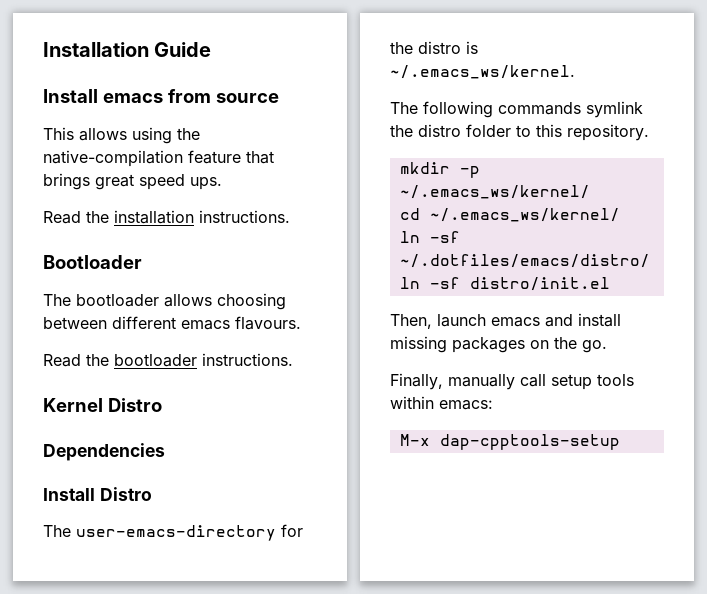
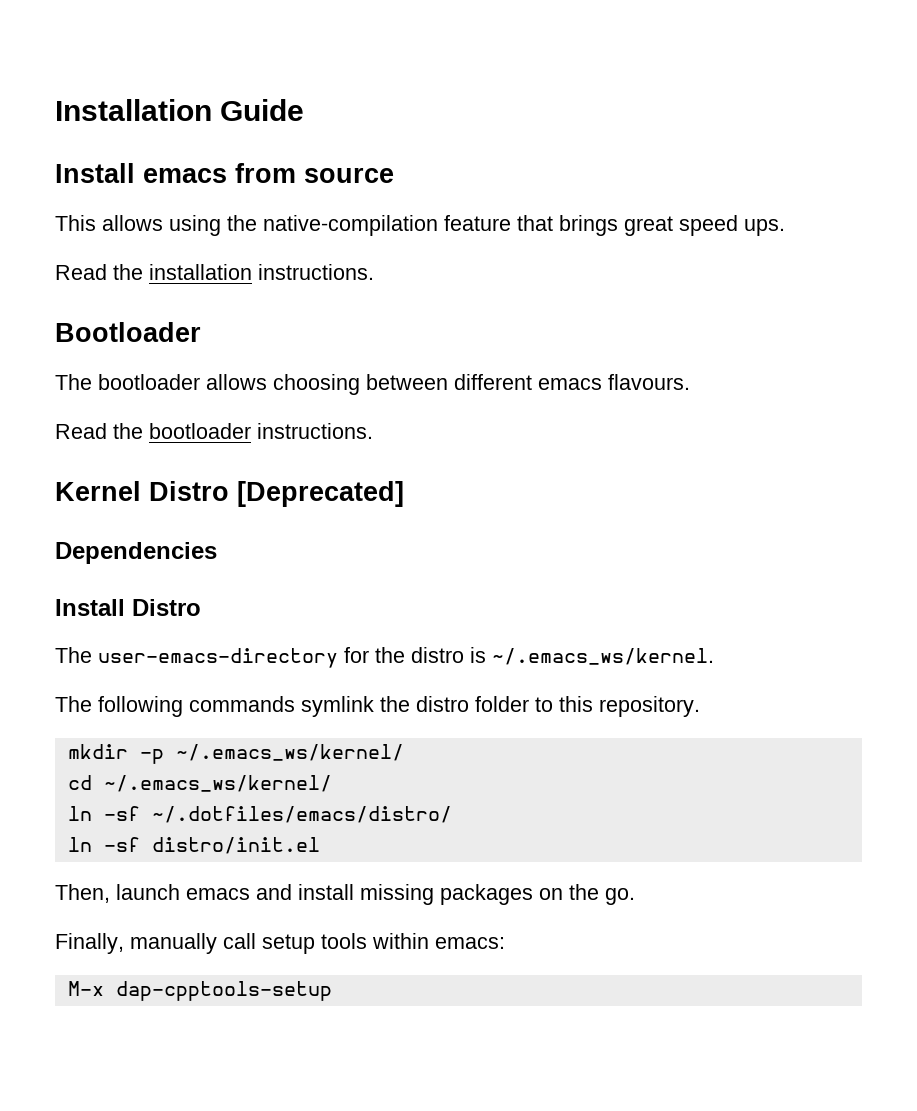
(162, 405) none -> [237,481,404,507] [Deprecated]

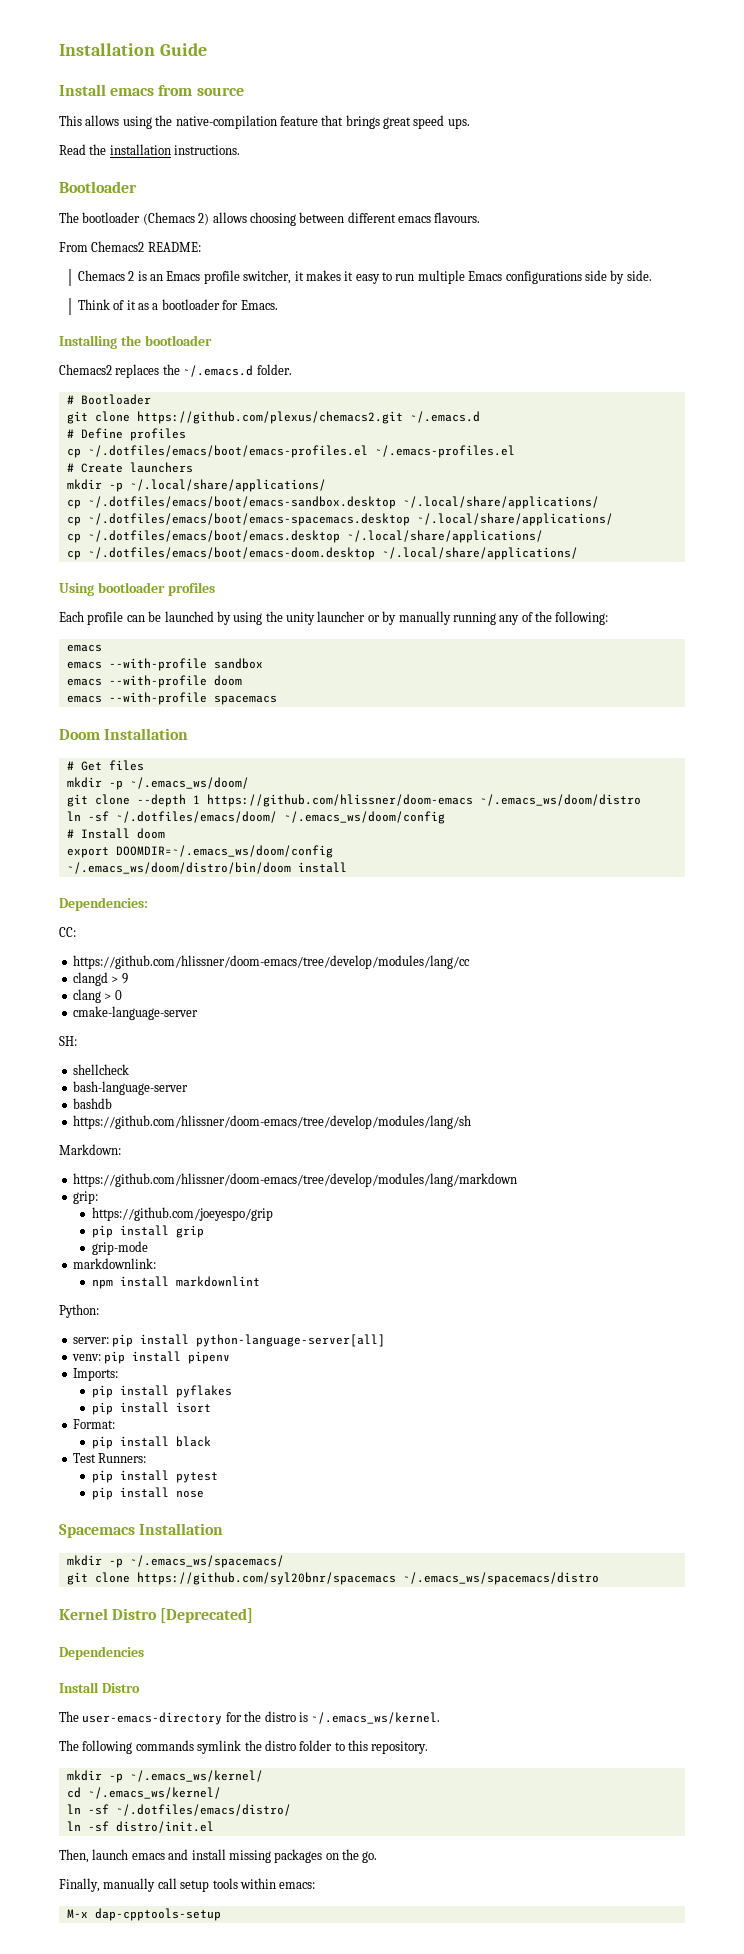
(200, 382) none -> [142,212,210,225] (Chemacs 2)
[55,423,373,439] Read the bootloader instructions. -> [59,241,201,252] [77,270,652,284] [77,299,278,310] [59,335,212,349] [59,364,292,378] [66,394,151,405] [66,411,480,424] [66,428,186,441] [66,445,515,458] [66,462,193,473] [66,479,326,492] [66,496,599,509] [66,513,613,526] [66,530,543,543] [66,547,578,560] [59,582,215,596] [59,611,609,625] [66,644,102,652] [66,658,263,671] [66,675,242,688] [66,692,277,705] [59,728,189,740] [66,760,144,771] [66,777,249,790] [66,794,641,807] [66,811,445,824] [66,828,165,839] [66,845,333,858] [66,862,347,874] [59,897,148,911] [59,927,76,937] [72,955,470,969] [72,972,128,986] [72,989,122,1003] [72,1006,198,1020] [59,1036,77,1046] [72,1064,129,1075] [72,1081,188,1095] [72,1098,112,1109] [72,1115,471,1129] [59,1144,121,1155] [72,1173,517,1187] [72,1191,98,1204] [91,1207,273,1221] [91,1225,204,1238] [91,1241,148,1255] [72,1258,156,1269] [91,1276,260,1289] [59,1304,99,1318] [72,1334,386,1347] [71,1351,231,1364] [72,1368,118,1381] [91,1385,232,1398] [91,1402,211,1415] [72,1419,115,1429] [91,1436,211,1449] [72,1453,147,1463] [91,1470,218,1483] [91,1487,204,1500] [59,1523,224,1538] [66,1555,284,1568] [66,1572,599,1585] From Chemacs2 README: // Chemacs 2 is an Emacs profile switcher, it makes it easy to run multiple Emacs configurations side by side. // Think of it as a bootloader for Emacs. // Installing the bootloader // Chemacs2 replaces the ~/.emacs.d folder. // # Bootloader // git clone https://github.com/plexus/chemacs2.git ~/.emacs.d // # Define profiles // cp ~/.dotfiles/emacs/boot/emacs-profiles.el ~/.emacs-profiles.el // # Create launchers // mkdir -p ~/.local/share/applications/ // cp ~/.dotfiles/emacs/boot/emacs-sandbox.desktop ~/.local/share/applications/ // cp ~/.dotfiles/emacs/boot/emacs-spacemacs.desktop ~/.local/share/applications/ // cp ~/.dotfiles/emacs/boot/emacs.desktop ~/.local/share/applications/ // cp ~/.dotfiles/emacs/boot/emacs-doom.desktop ~/.local/share/applications/ // Using bootloader profiles // Each profile can be launched by using the unity launcher or by manually running any of the following: // emacs // emacs --with-profile sandbox // emacs --with-profile doom // emacs --with-profile spacemacs // Doom Installation // # Get files // mkdir -p ~/.emacs_ws/doom/ // git clone --depth 1 https://github.com/hlissner/doom-emacs ~/.emacs_ws/doom/distro // ln -sf ~/.dotfiles/emacs/doom/ ~/.emacs_ws/doom/config // # Install doom // export DOOMDIR=~/.emacs_ws/doom/config // ~/.emacs_ws/doom/distro/bin/doom install // Dependencies: // CC: // https://github.com/hlissner/doom-emacs/tree/develop/modules/lang/cc // clangd > 9 // clang > 0 // cmake-language-server // SH: // shellcheck // bash-language-server // bashdb // https://github.com/hlissner/doom-emacs/tree/develop/modules/lang/sh // Markdown: // https://github.com/hlissner/doom-emacs/tree/develop/modules/lang/markdown // grip: // https://github.com/joeyespo/grip // pip install grip // grip-mode // markdownlink: // npm install markdownlint // Python: // server: pip install python-language-server[all] // venv: pip install pipenv // Imports: // pip install pyflakes // pip install isort // Format: // pip install black // Test Runners: // pip install pytest // pip install nose // Spacemacs Installation // mkdir -p ~/.emacs_ws/spacemacs/ // git clone https://github.com/syl20bnr/spacemacs ~/.emacs_ws/spacemacs/distro

